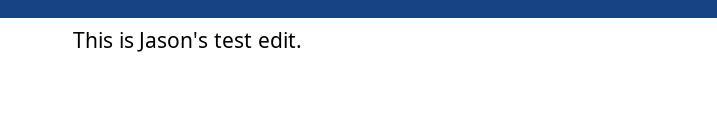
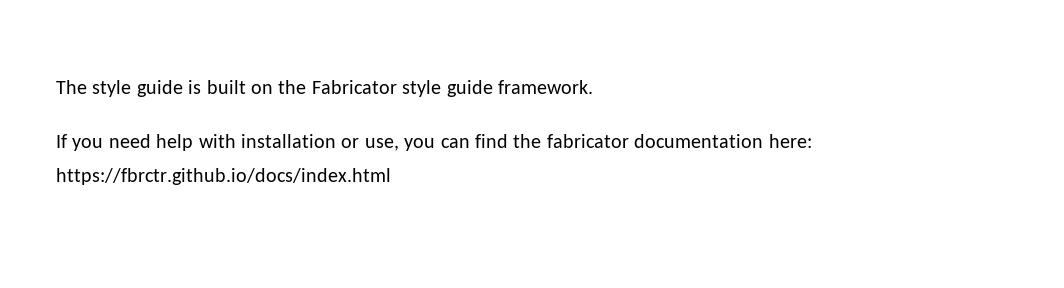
[73,32,302,52] This is Jason's test edit. -> [56,80,593,97] [56,134,812,151] [56,168,391,185] The style guide is built on the Fabricator style guide framework. // If you need help with installation or use, you can find the fabricator documentation here: https://fbrctr.github.io/docs/index.html

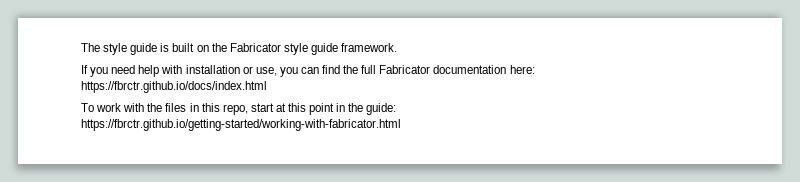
[546,134,629,148] fabricator -> [361,65,431,74] full Fabricator
(391, 176) none -> [81,103,397,115] [81,119,401,131] // To work with the files in this repo, start at this point in the guide: https://fbrctr.github.io/getting-started/working-with-fabricator.html

